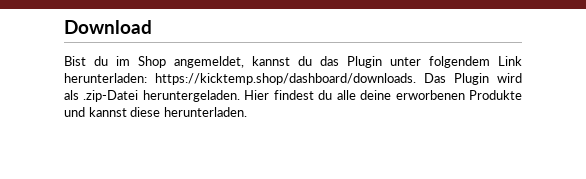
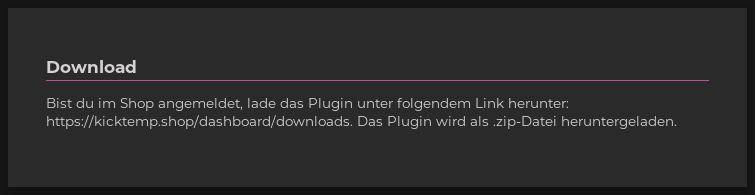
[252,56,312,66] kannst du -> [247,98,276,108] lade
[64,73,147,83] herunterladen: -> [508,98,569,108] herunter:
[244,90,522,100] [64,107,247,117] Hier findest du alle deine erworbenen Produkte und kannst diese herunterladen. -> (677, 122) none

